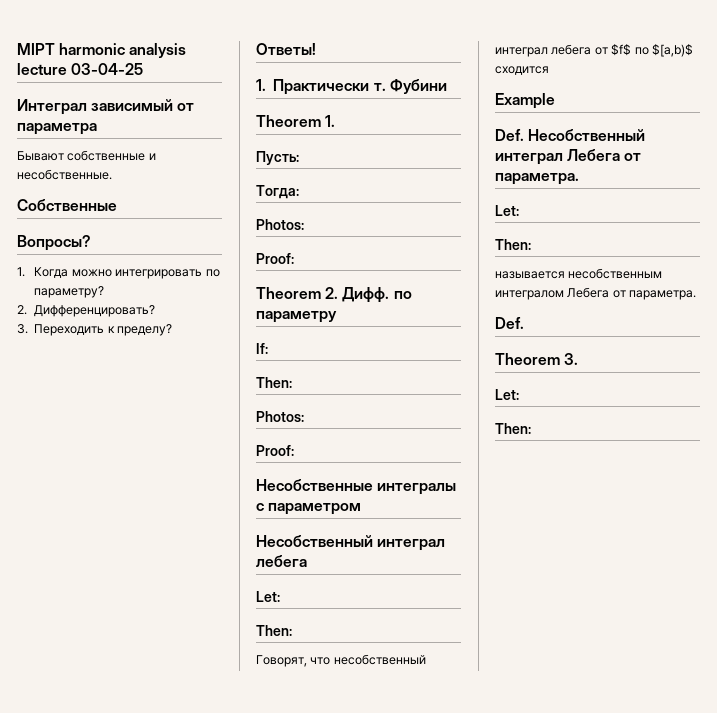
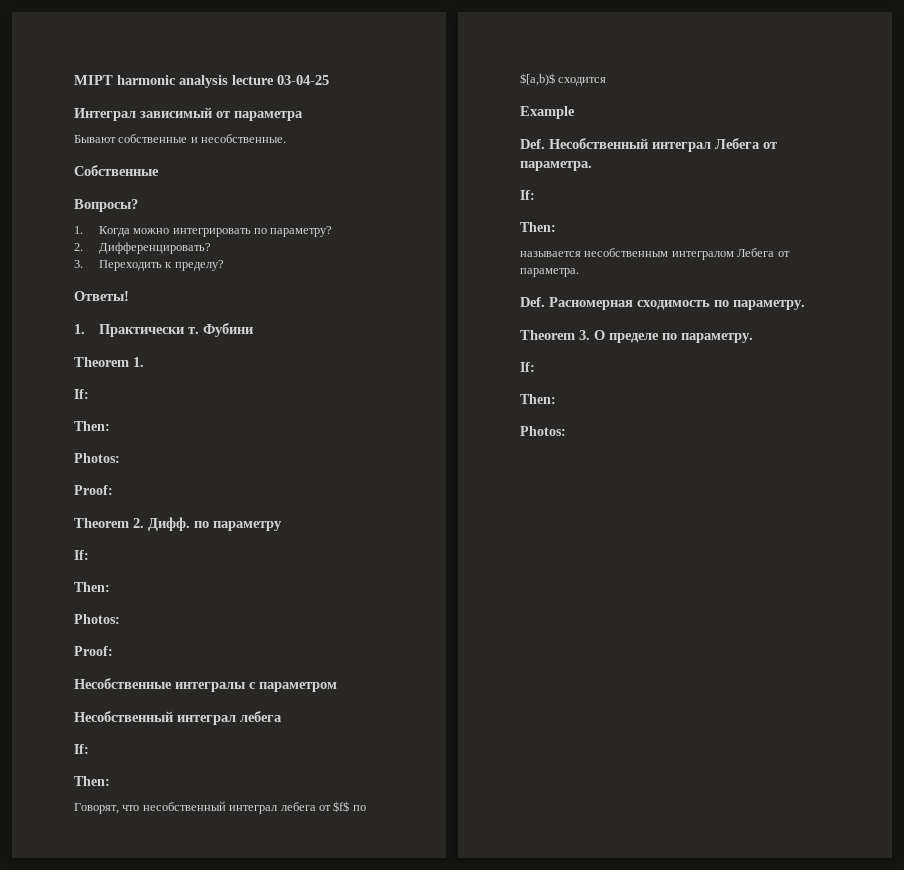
[256,151,299,165] [256,185,299,199] Пусть: // Тогда: -> [74,389,89,399] [74,421,110,431] If: // Then:
[256,591,280,602] Let: -> [74,744,89,754] If:
[495,205,519,216] Let: -> [520,190,535,200] If:
[495,353,579,365] [495,389,519,400] [495,423,531,434] // Theorem 3. // Let: // Then: -> [549,297,805,310] [520,330,753,343] [520,362,535,372] [520,394,556,404] [520,426,566,436] Расномерная сходимость по параметру. // Theorem 3. О пределе по параметру. // If: // Then: // Photos:

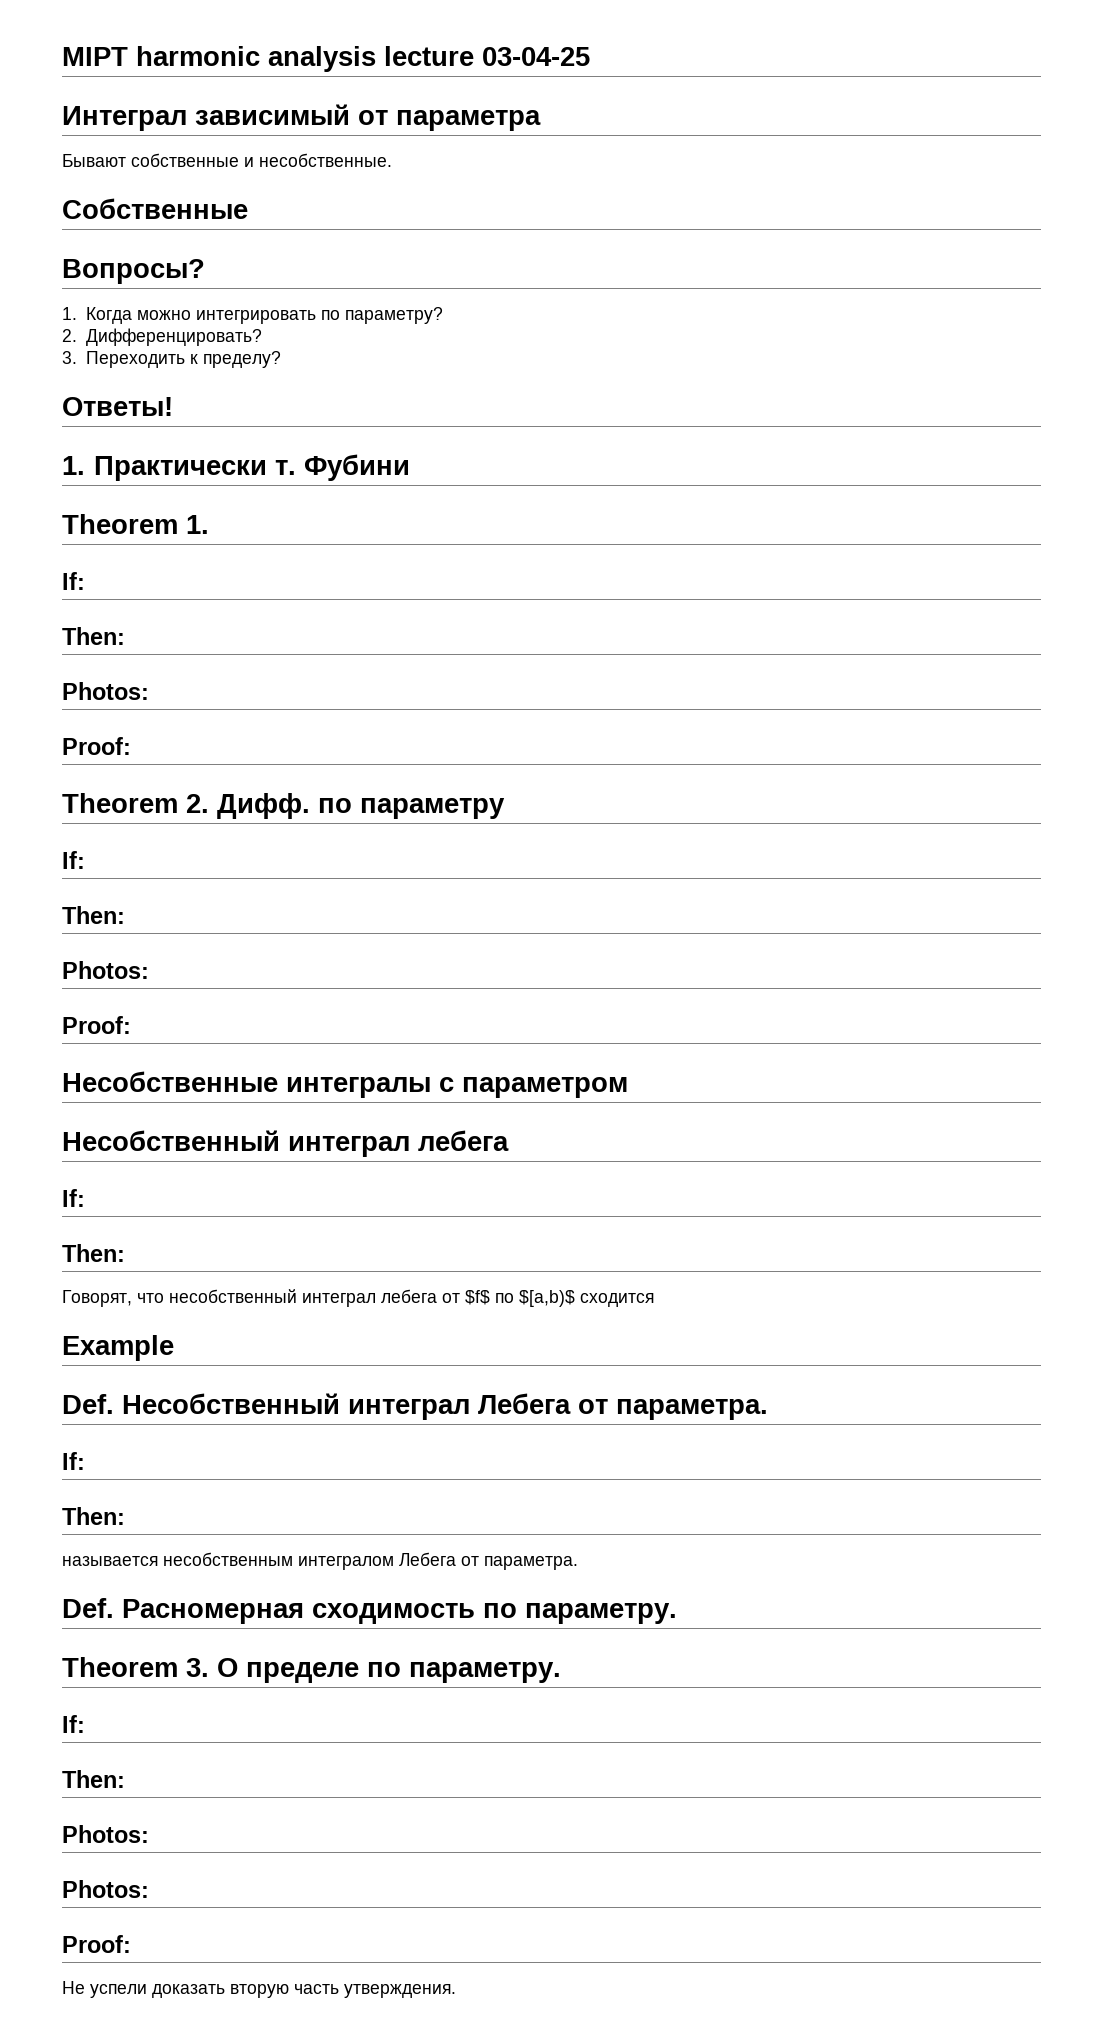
(566, 431) none -> [62,1880,149,1898] [62,1935,131,1953] [62,1981,456,1998] // Photos: // Proof: // Не успели доказать вторую часть утверждения.

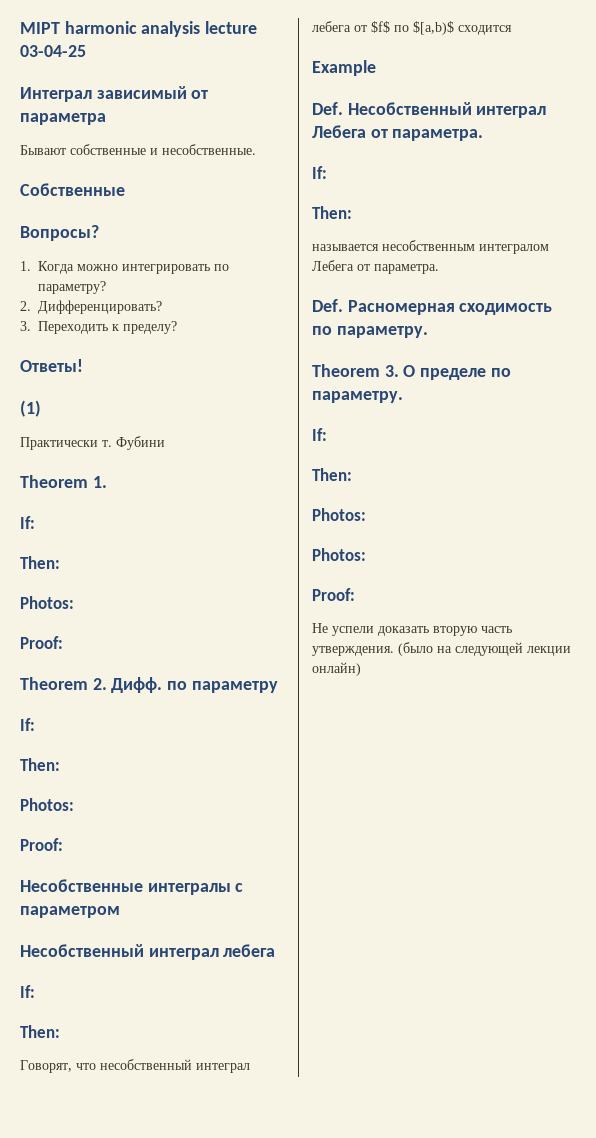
[62,456,85,475] 1. -> [20,400,41,417] (1) //
(456, 1991) none -> [398,642,571,656] [312,662,361,676] (было на следующей лекции онлайн)

